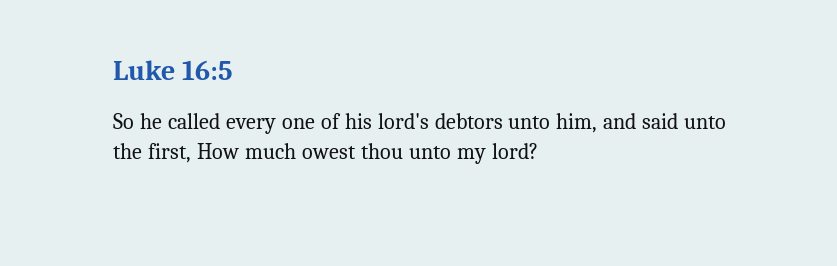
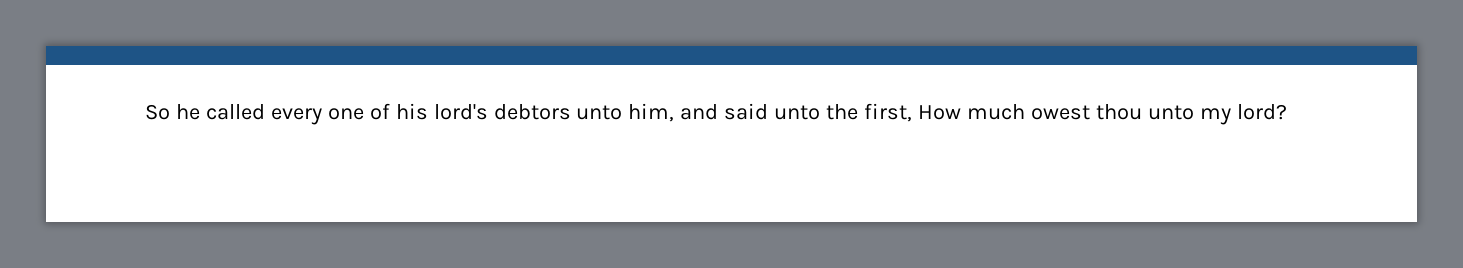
[113,60,234,80] Luke 16:5 // -> (145, 112) none

